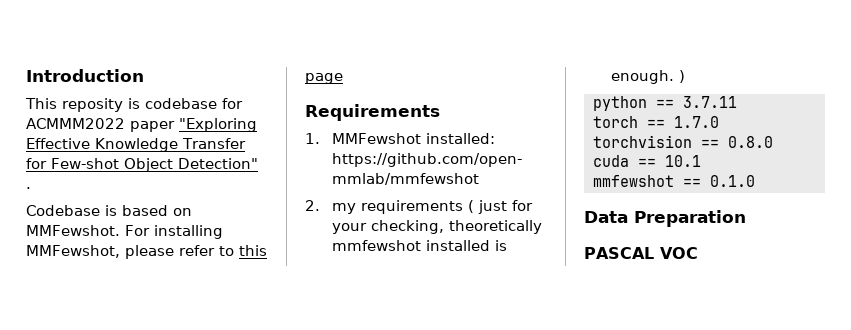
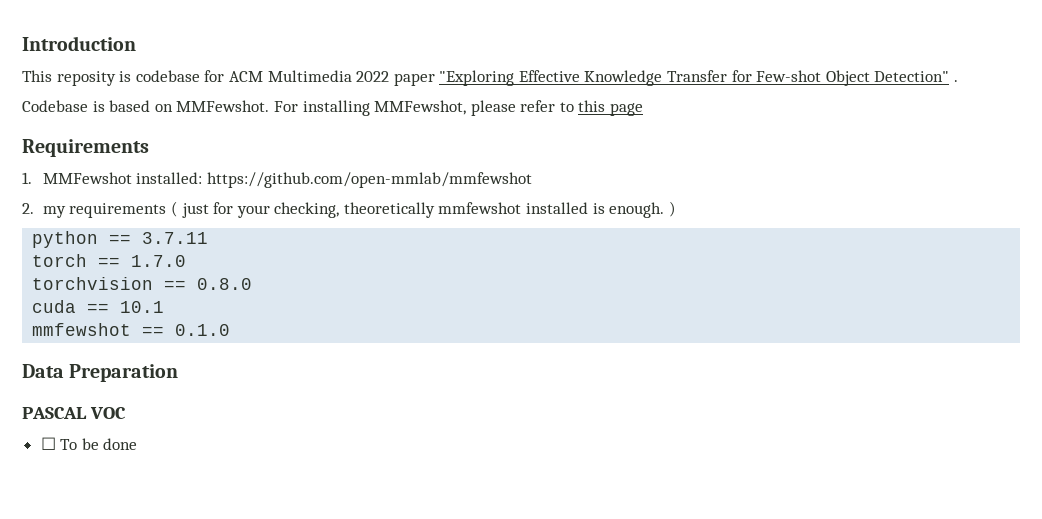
[26,118,125,129] ACMMM2022 -> [228,70,390,82] ACM Multimedia 2022
(698, 253) none -> [40,437,138,450] // ☐ To be done

